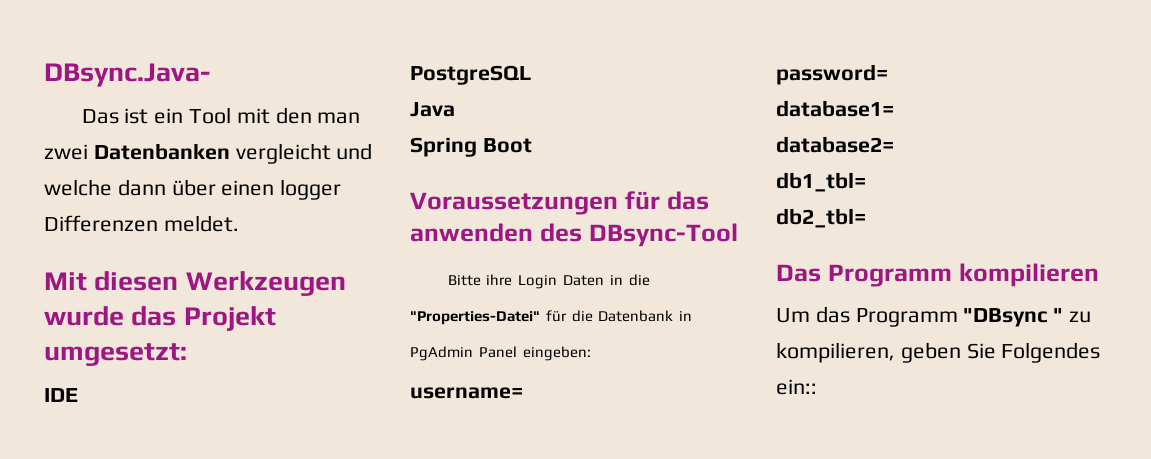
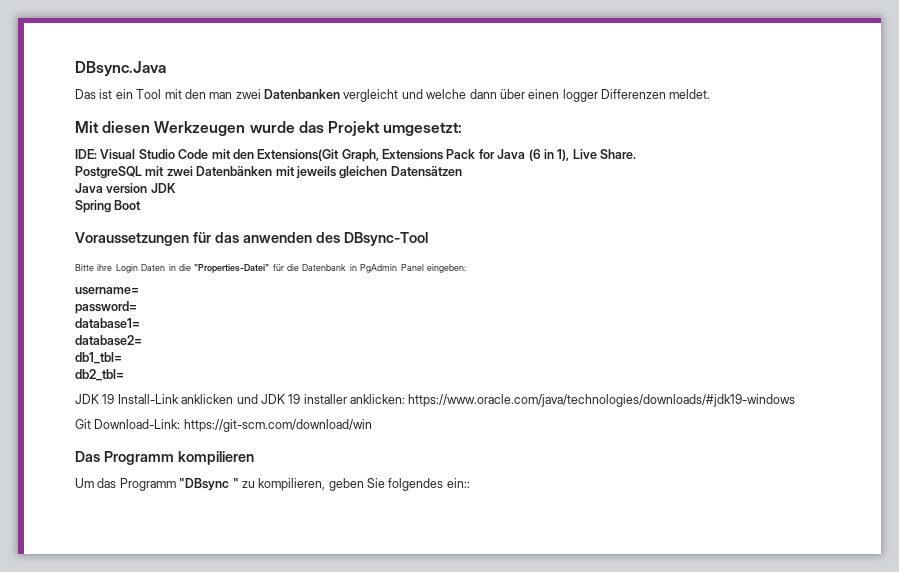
[44,63,210,87] DBsync.Java- -> [75,61,166,76] DBsync.Java
[44,388,78,402] [410,65,531,85] [410,102,455,117] IDE // PostgreSQL // Java -> [75,149,636,162] [75,166,462,179] [75,183,176,194] IDE: Visual Studio Code mit den Extensions(Git Graph, Extensions Pack for Java (6 in 1), Live Share. // PostgreSQL mit zwei Datenbänken mit jeweils gleichen Datensätzen // Java version JDK
(866, 218) none -> [75,394,796,407] [75,419,372,432] // JDK 19 Install-Link anklicken und JDK 19 installer anklicken: https://www.oracle.com/java/technologies/downloads/#jdk19-windows // Git Download-Link: https://git-scm.com/download/win
[1001,342,1101,363] Folgendes -> [388,478,444,491] folgendes

